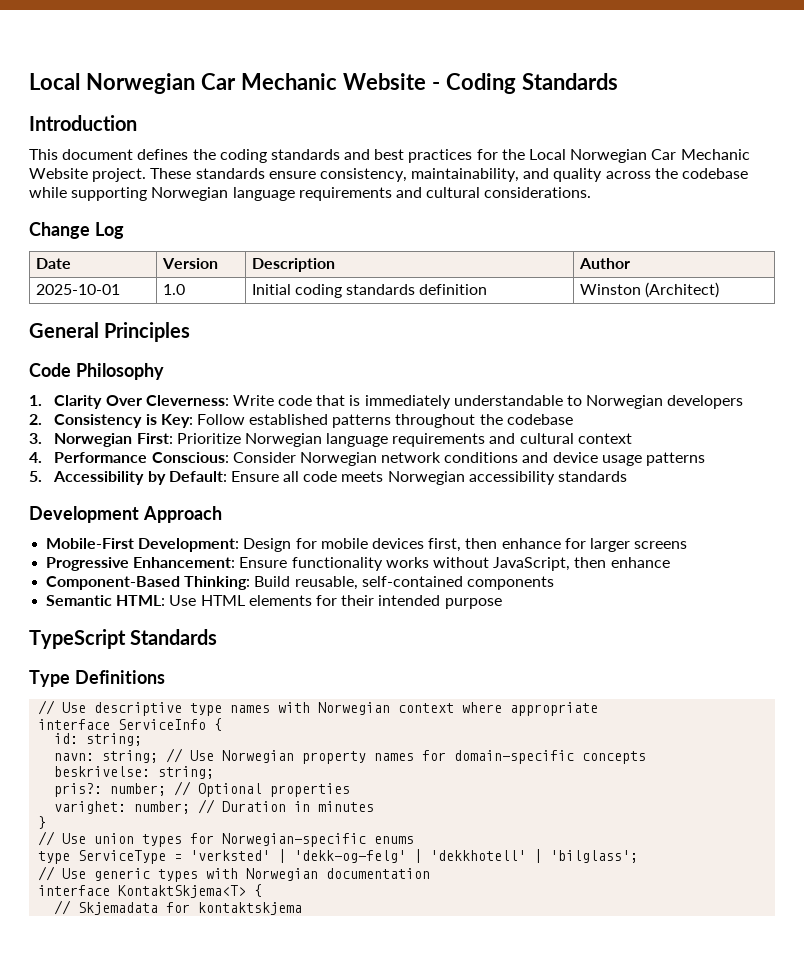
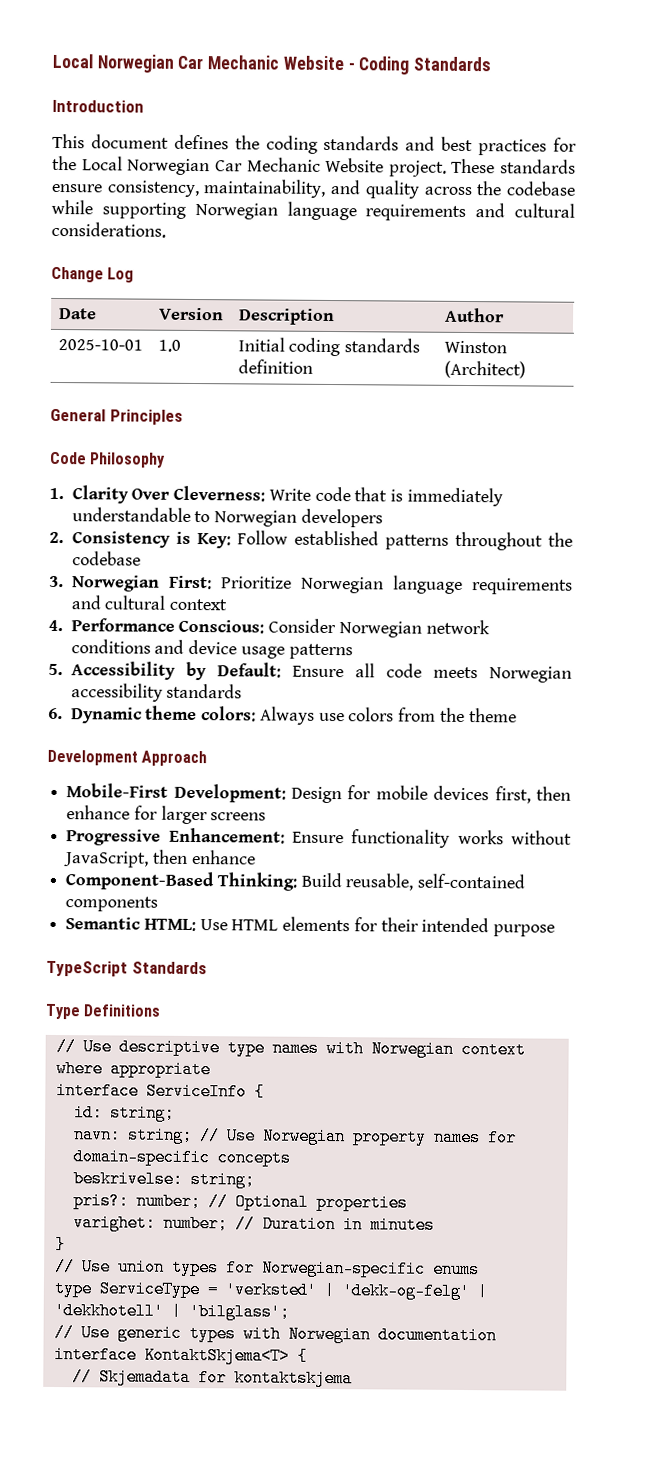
(627, 476) none -> [48,705,517,725] // 6. Dynamic theme colors: Always use colors from the theme

